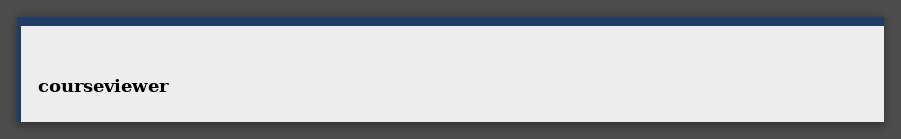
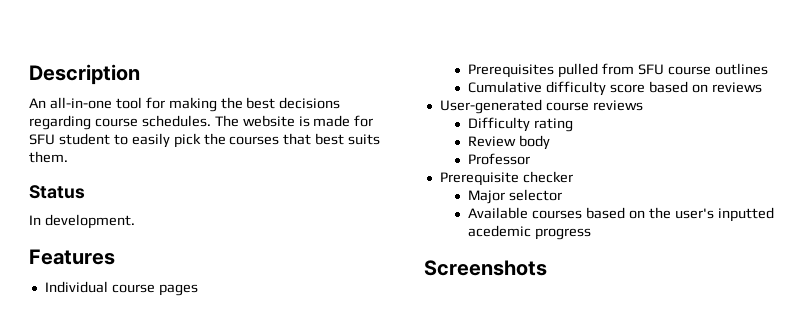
[38,79,169,92] courseviewer -> [29,64,140,85] [29,97,341,112] [29,115,374,130] [29,133,381,148] [29,151,68,163] [29,185,85,199] [29,214,135,229] [29,249,115,265] [44,281,198,296] [468,63,768,78] [468,81,762,96] [439,99,643,114] [468,117,574,132] [468,135,551,150] [468,153,531,165] [439,171,573,186] [468,189,563,204] [468,207,774,222] [468,225,592,240] [424,260,547,276] Description // An all-in-one tool for making the best decisions regarding course schedules. The website is made for SFU student to easily pick the courses that best suits them. // Status // In development. // Features // Individual course pages // Prerequisites pulled from SFU course outlines // Cumulative difficulty score based on reviews // User-generated course reviews // Difficulty rating // Review body // Professor // Prerequisite checker // Major selector // Available courses based on the user's inputted acedemic progress // Screenshots

